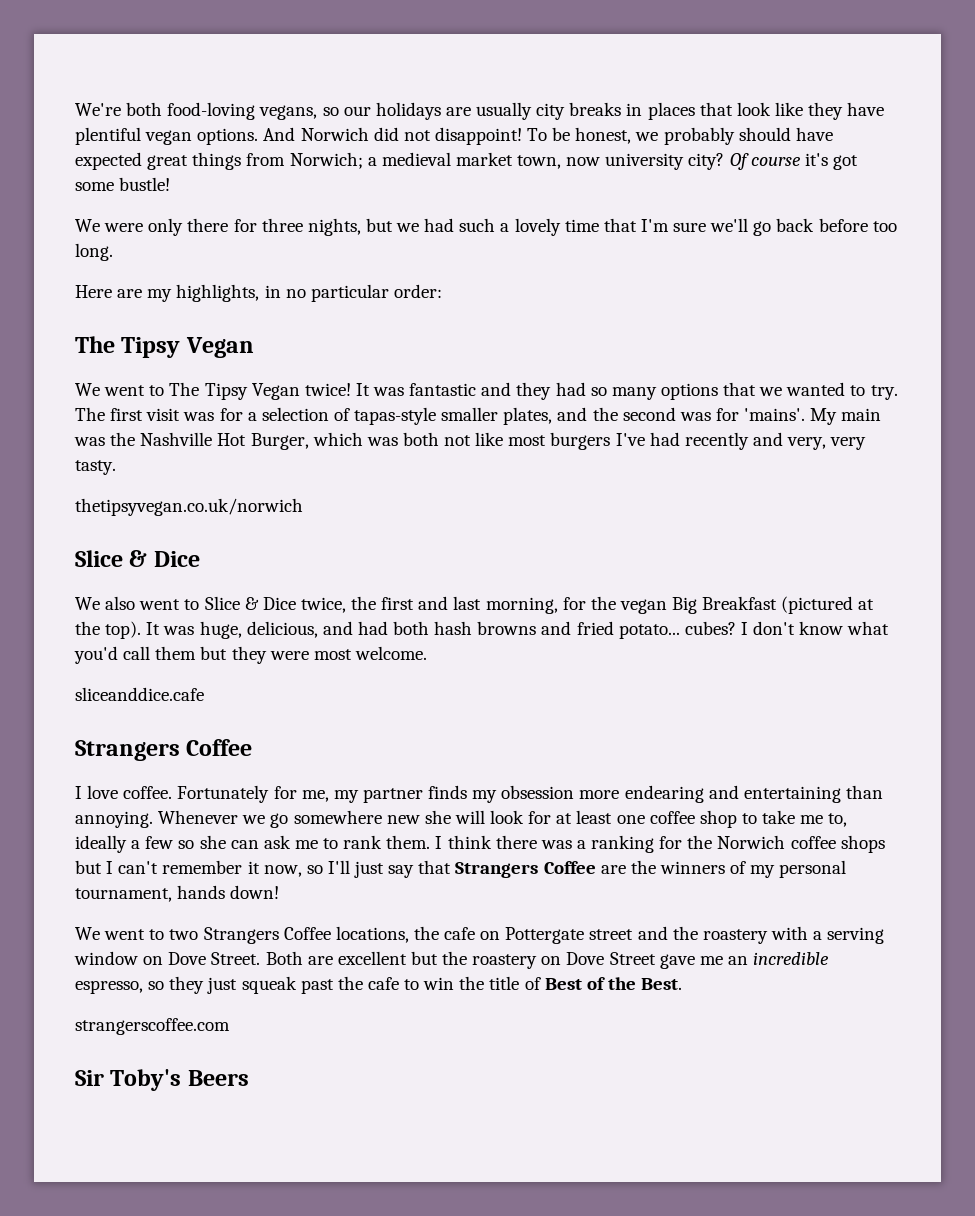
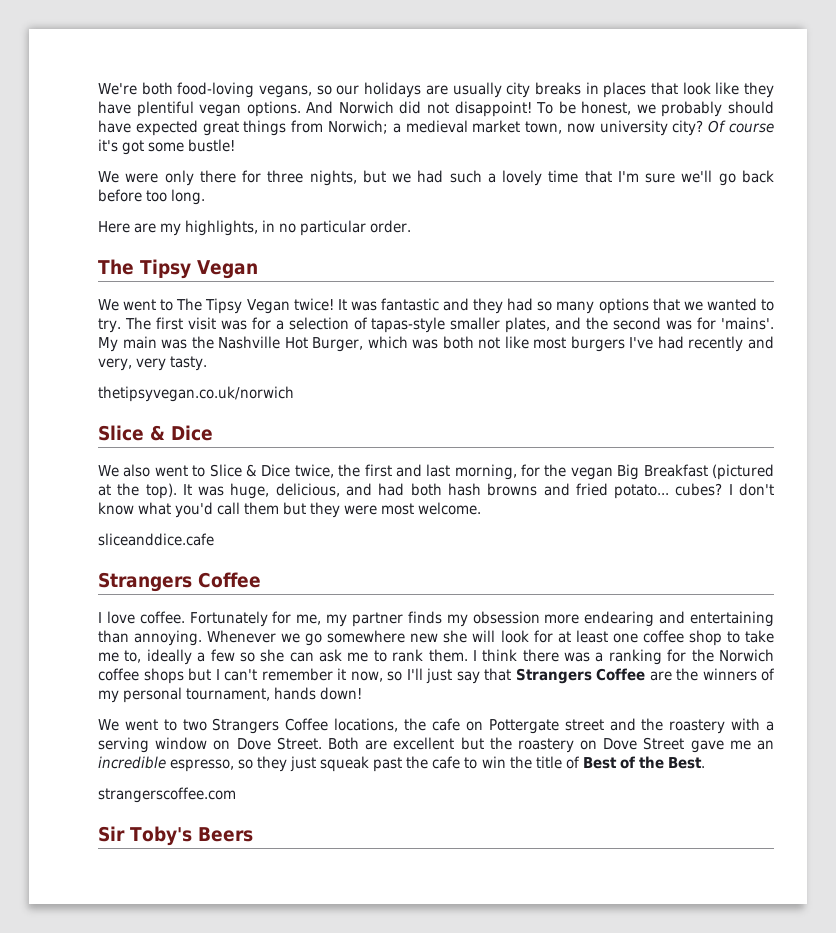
[393,284,442,298] order: -> [370,220,412,233] order.

